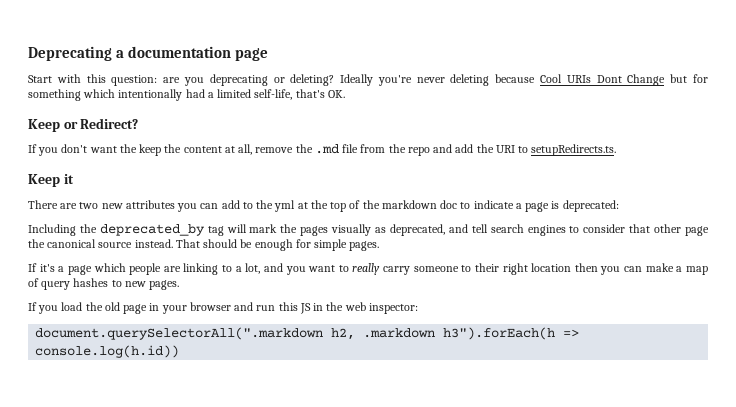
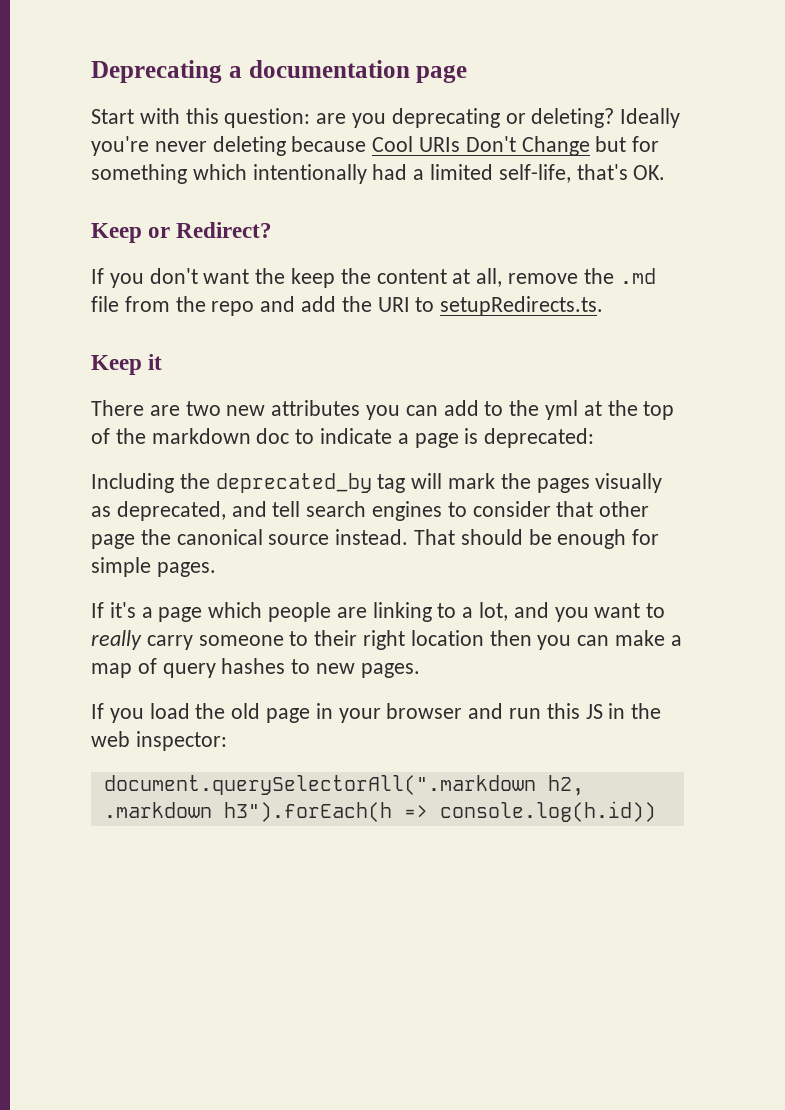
[596,75,622,83] Dont -> [465,136,516,152] Don't

